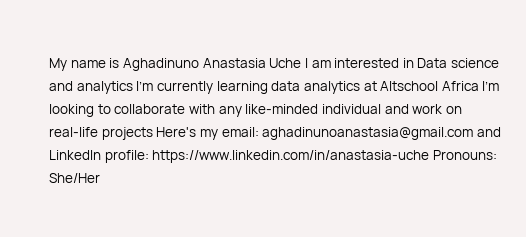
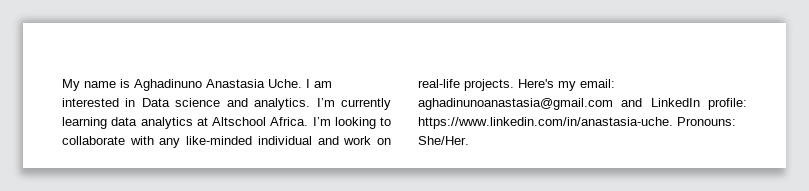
[269,58,302,68] Uche -> [268,79,302,88] Uche.
[76,81,133,94] analytics -> [254,98,311,110] analytics.
[441,81,479,91] Africa -> [270,117,309,126] Africa.
[101,127,153,140] projects -> [464,79,514,91] projects.
[152,150,497,163] [49,173,100,183] https://www.linkedin.com/in/anastasia-uche Pronouns: She/Her -> [418,117,736,129] [418,136,469,145] https://www.linkedin.com/in/anastasia-uche. Pronouns: She/Her.

